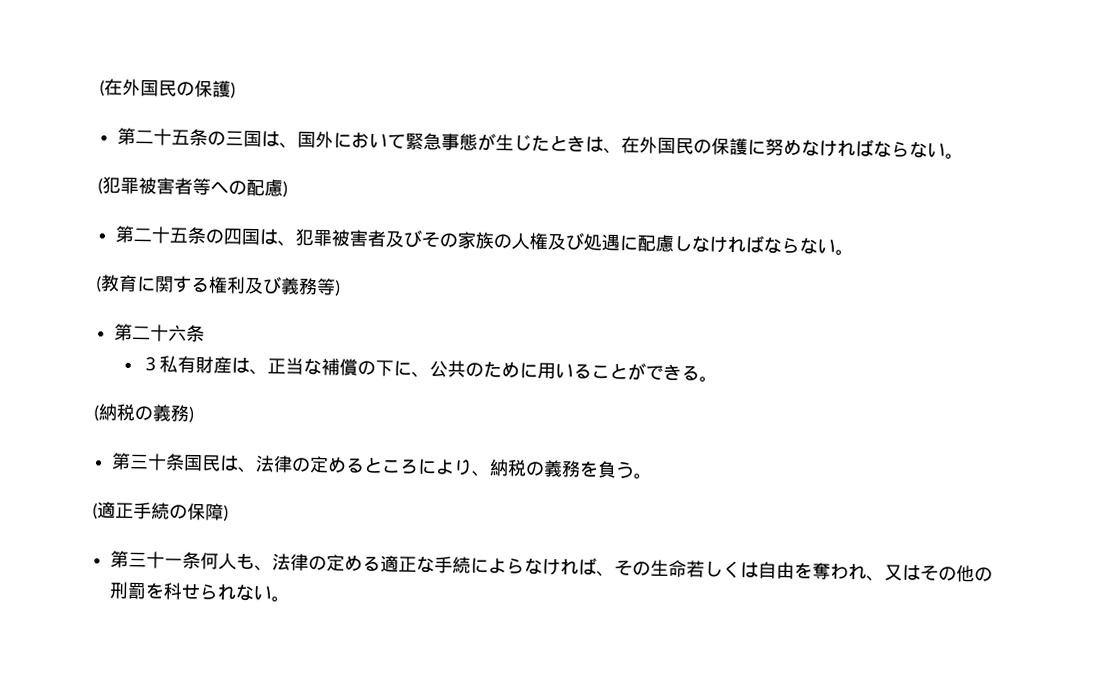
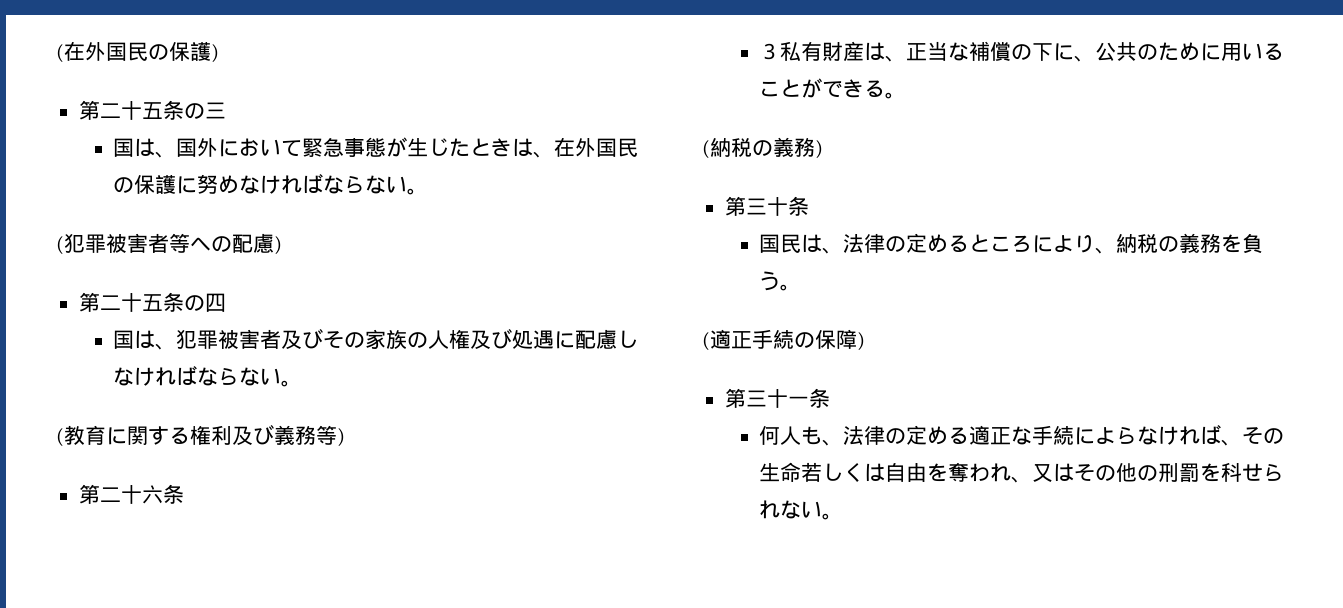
(245, 138) none -> (226, 110) //
(243, 236) none -> (226, 302) //
(186, 462) none -> (809, 206) //
(202, 560) none -> (830, 398) //

